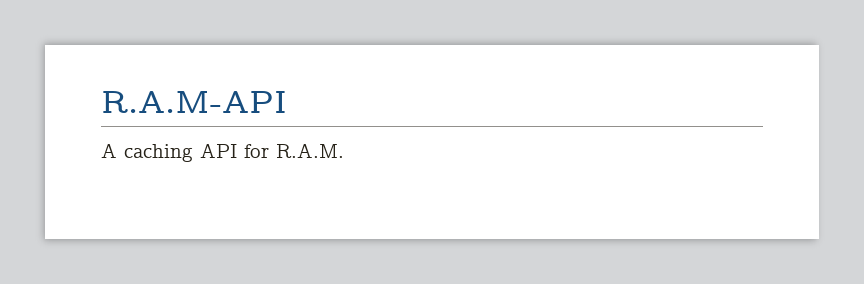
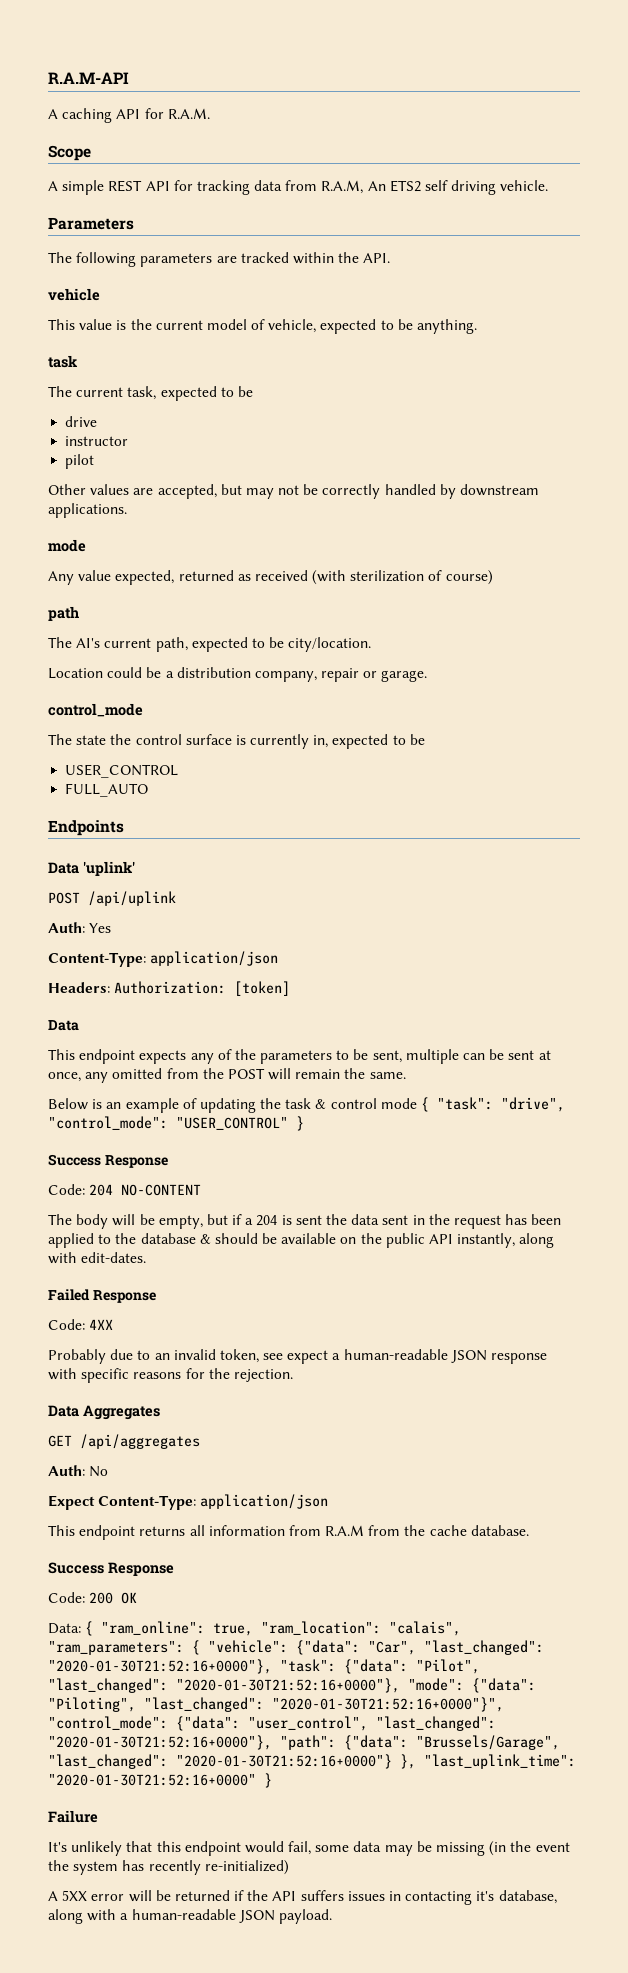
(344, 150) none -> [48,145,91,161] [48,180,549,195] [48,217,134,230] [48,252,391,267] [48,288,100,301] [48,319,478,334] [48,355,78,368] [48,386,253,401] [65,416,98,427] [65,436,129,446] [65,454,95,469] [48,484,540,499] [48,503,127,518] [48,539,86,552] [48,570,493,585] [48,606,79,621] [48,637,372,652] [48,667,428,682] [48,703,143,717] [48,734,425,749] [65,764,179,778] [65,783,149,797] [48,820,124,836] [48,861,135,876] [48,891,176,906] [48,922,112,933] [48,951,279,967] [48,981,291,996] [48,1020,79,1031] [48,1049,551,1064] [48,1068,406,1083] [48,1097,566,1113] [48,1116,304,1131] [48,1154,168,1168] [48,1184,202,1196] [48,1214,562,1229] [48,1233,555,1248] [48,1252,147,1264] [48,1289,156,1303] [48,1319,114,1330] [48,1349,548,1364] [48,1368,293,1383] [48,1405,160,1420] [48,1434,200,1449] [48,1465,109,1477] [48,1494,329,1510] [48,1525,529,1540] [48,1562,174,1576] [48,1592,138,1604] [48,1621,462,1636] [48,1640,544,1655] [48,1659,480,1674] [48,1678,536,1693] [48,1697,504,1712] [48,1716,496,1731] [48,1735,560,1750] [48,1754,576,1769] [48,1773,272,1788] [48,1810,98,1823] [48,1841,570,1856] [48,1860,289,1875] [48,1890,557,1905] [48,1909,332,1924] // Scope // A simple REST API for tracking data from R.A.M, An ETS2 self driving vehicle. // Parameters // The following parameters are tracked within the API. // vehicle // This value is the current model of vehicle, expected to be anything. // task // The current task, expected to be // drive // instructor // pilot // Other values are accepted, but may not be correctly handled by downstream applications. // mode // Any value expected, returned as received (with sterilization of course) // path // The AI's current path, expected to be city/location. // Location could be a distribution company, repair or garage. // control_mode // The state the control surface is currently in, expected to be // USER_CONTROL // FULL_AUTO // Endpoints // Data 'uplink' // POST /api/uplink // Auth: Yes // Content-Type: application/json // Headers: Authorization: [token] // Data // This endpoint expects any of the parameters to be sent, multiple can be sent at once, any omitted from the POST will remain the same. // Below is an example of updating the task & control mode { "task": "drive", "control_mode": "USER_CONTROL" } // Success Response // Code: 204 NO-CONTENT // The body will be empty, but if a 204 is sent the data sent in the request has been applied to the database & should be available on the public API instantly, along with edit-dates. // Failed Response // Code: 4XX // Probably due to an invalid token, see expect a human-readable JSON response with specific reasons for the rejection. // Data Aggregates // GET /api/aggregates // Auth: No // Expect Content-Type: application/json // This endpoint returns all information from R.A.M from the cache database. // Success Response // Code: 200 OK // Data: { "ram_online": true, "ram_location": "calais", "ram_parameters": { "vehicle": {"data": "Car", "last_changed": "2020-01-30T21:52:16+0000"}, "task": {"data": "Pilot", "last_changed": "2020-01-30T21:52:16+0000"}, "mode": {"data": "Piloting", "last_changed": "2020-01-30T21:52:16+0000"}", "control_mode": {"data": "user_control", "last_changed": "2020-01-30T21:52:16+0000"}, "path": {"data": "Brussels/Garage", "last_changed": "2020-01-30T21:52:16+0000"} }, "last_uplink_time": "2020-01-30T21:52:16+0000" } // Failure // It's unlikely that this endpoint would fail, some data may be missing (in the event the system has recently re-initialized) // A 5XX error will be returned if the API suffers issues in contacting it's database, along with a human-readable JSON payload.

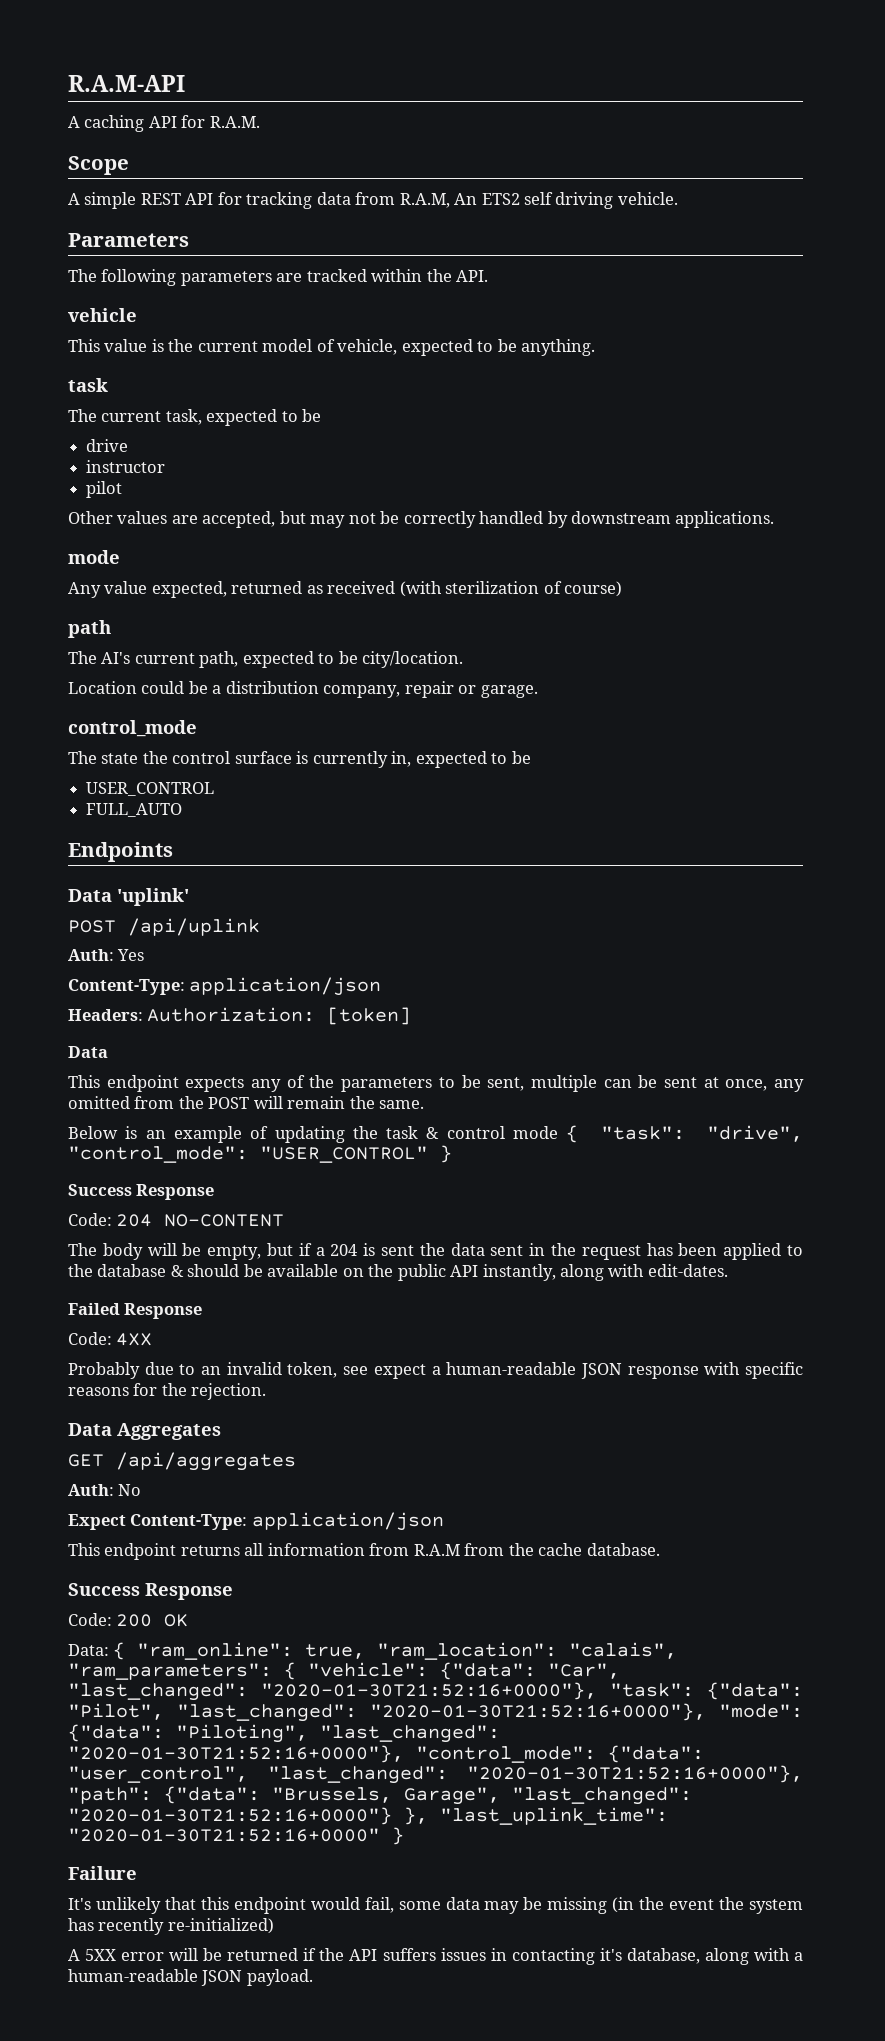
[272,1697,504,1712] "2020-01-30T21:52:16+0000"}", -> [68,1745,404,1763] "2020-01-30T21:52:16+0000"},
[416,1735,560,1750] "Brussels/Garage", -> [272,1787,500,1805] "Brussels, Garage",

